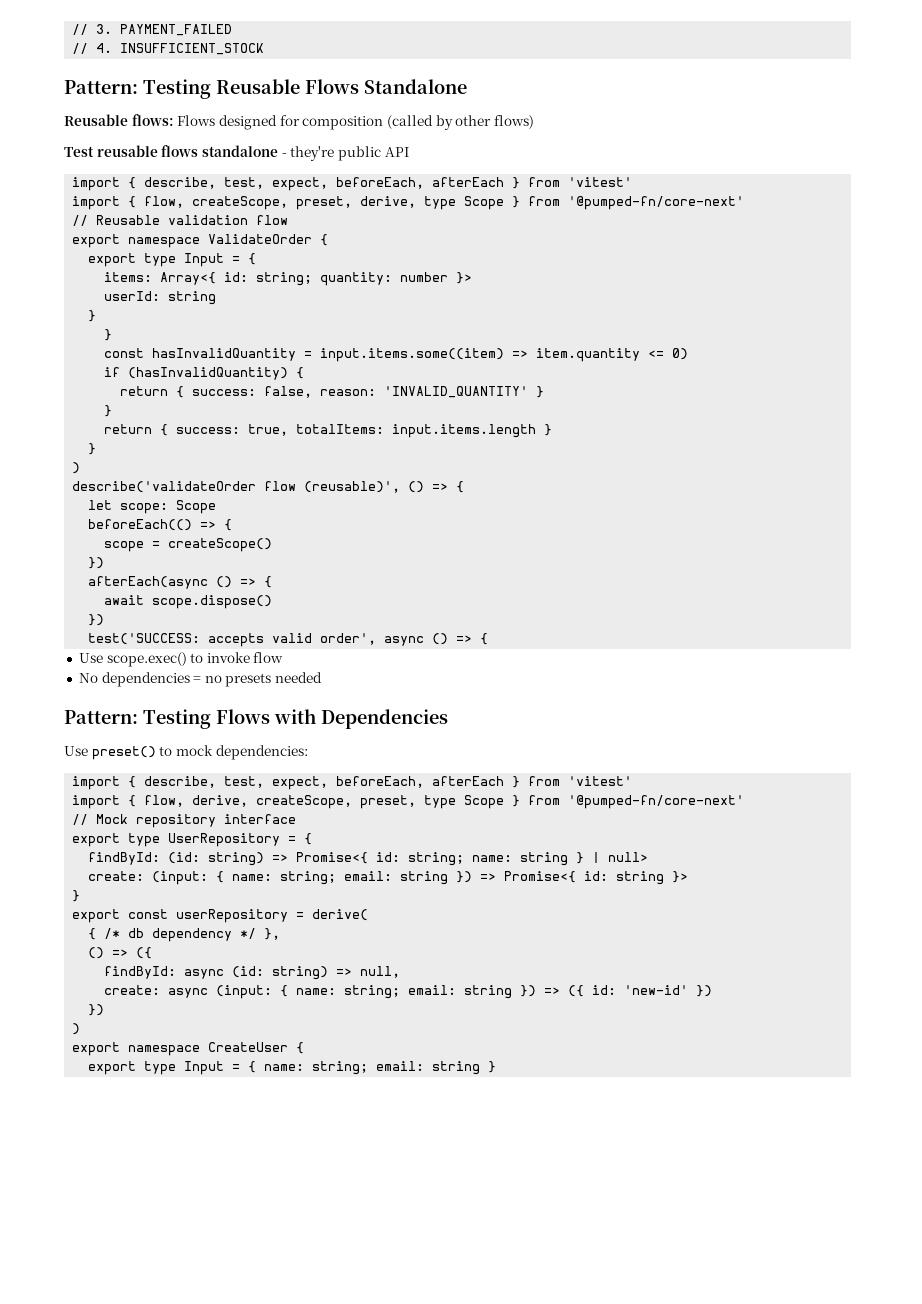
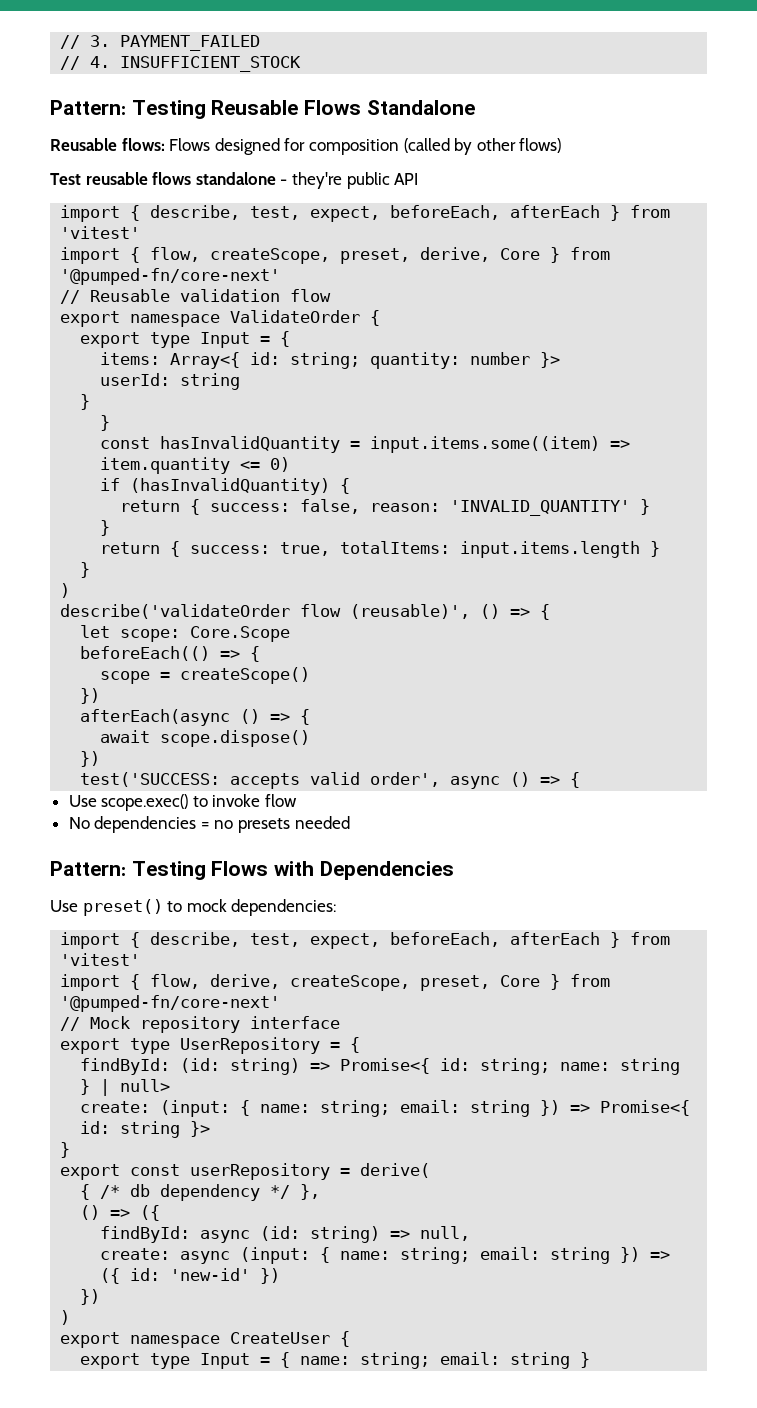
[424,196,505,210] type Scope -> [500,248,541,260] Core
[176,500,217,514] Scope -> [190,626,291,642] Core.Scope
[424,795,505,809] type Scope -> [500,975,541,987] Core

